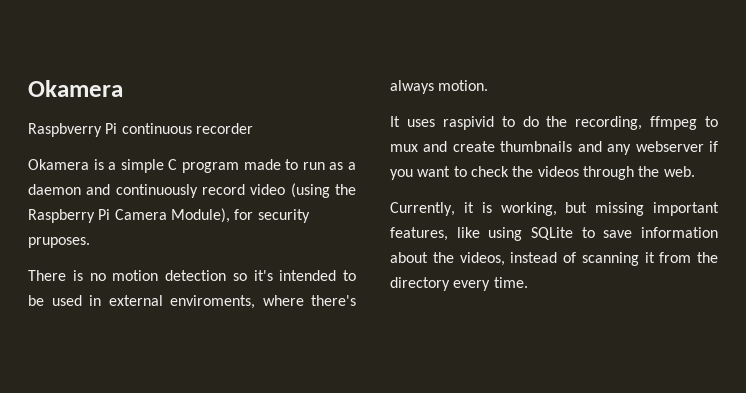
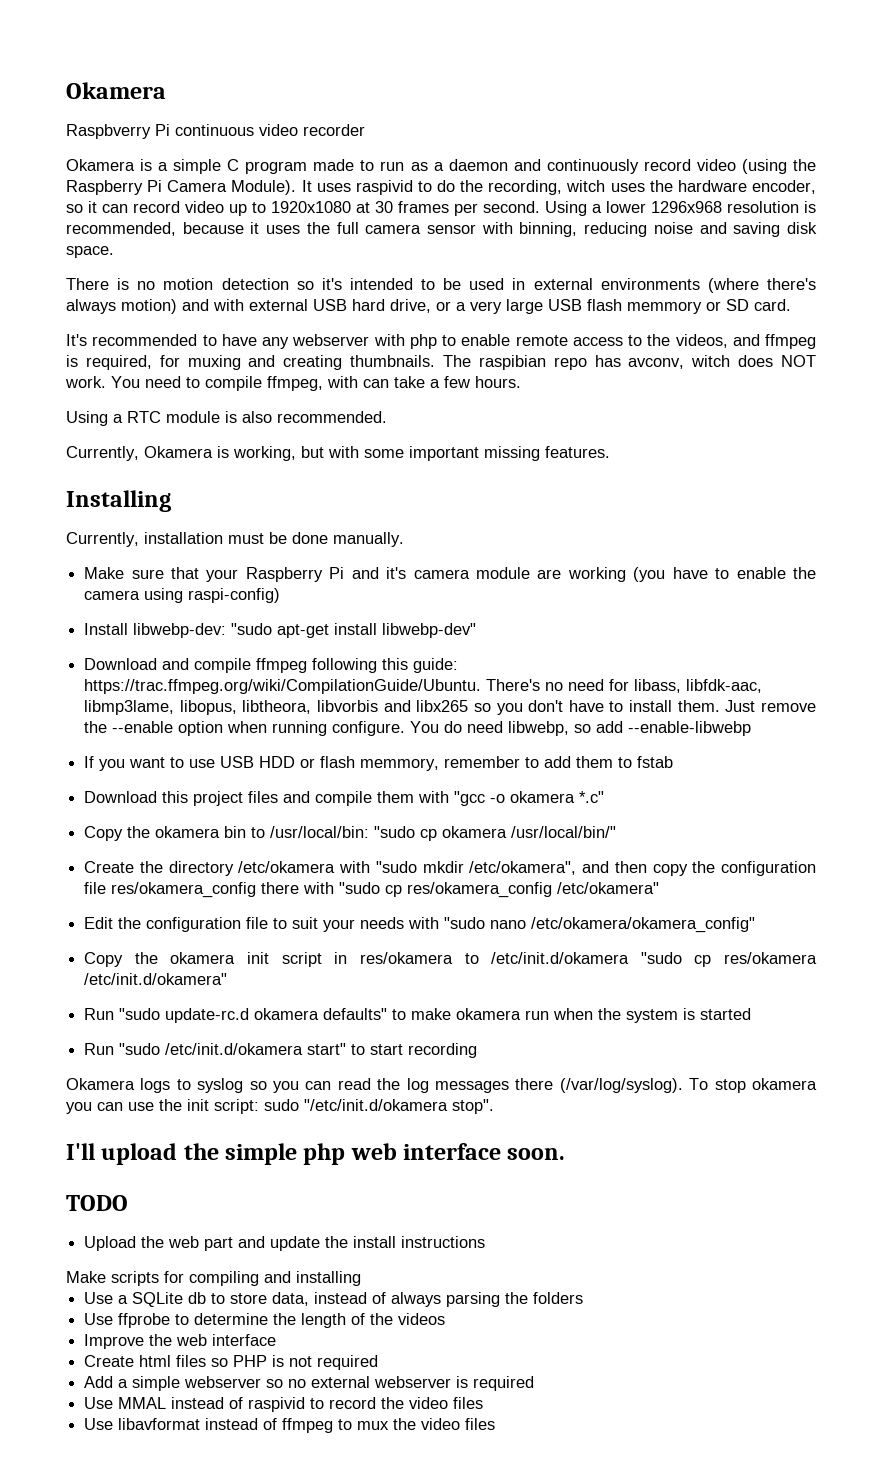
(192, 128) none -> [259,124,298,136] video
[170,208,310,223] [28,237,90,248] Module), for security pruposes. -> [231,180,816,195] [66,201,816,216] [66,222,817,237] [66,246,114,258] Module). It uses raspivid to do the recording, witch uses the hardware encoder, so it can record video up to 1920x1080 at 30 frames per second. Using a lower 1296x968 resolution is recommended, because it uses the full camera sensor with binning, reducing noise and saving disk space.
[170,295,356,309] [390,80,489,94] [390,116,718,130] [390,141,718,155] [390,166,695,180] [390,202,719,216] [390,227,718,241] [390,252,718,266] [390,277,528,291] enviroments, where there's always motion. // It uses raspivid to do the recording, ffmpeg to mux and create thumbnails and any webserver if you want to check the videos through the web. // Currently, it is working, but missing important features, like using SQLite to save information about the videos, instead of scanning it from the directory every time. -> [600,278,816,293] [66,299,791,314] [66,334,816,349] [66,355,817,370] [65,376,521,391] [66,411,387,426] [66,446,610,461] [66,490,171,512] [66,532,404,547] [84,567,817,582] [84,588,281,603] [84,623,477,638] [84,658,459,673] [84,679,763,694] [84,700,817,715] [84,721,752,736] [84,756,674,771] [84,791,605,806] [84,826,617,841] [84,861,816,876] [84,882,660,898] [84,917,756,933] [84,952,817,967] [84,973,228,985] [84,1008,752,1023] [84,1043,478,1058] [66,1078,817,1093] [66,1099,494,1114] [66,1143,566,1165] [66,1195,128,1211] [84,1236,486,1251] [66,1271,361,1286] [84,1292,584,1307] [84,1313,446,1328] [84,1334,277,1349] [84,1355,379,1370] [84,1376,535,1391] [84,1397,484,1412] [84,1418,496,1433] environments (where there's always motion) and with external USB hard drive, or a very large USB flash memmory or SD card. // It's recommended to have any webserver with php to enable remote access to the videos, and ffmpeg is required, for muxing and creating thumbnails. The raspibian repo has avconv, witch does NOT work. You need to compile ffmpeg, with can take a few hours. // Using a RTC module is also recommended. // Currently, Okamera is working, but with some important missing features. // Installing // Currently, installation must be done manually. // Make sure that your Raspberry Pi and it's camera module are working (you have to enable the camera using raspi-config) // Install libwebp-dev: "sudo apt-get install libwebp-dev" // Download and compile ffmpeg following this guide: https://trac.ffmpeg.org/wiki/CompilationGuide/Ubuntu. There's no need for libass, libfdk-aac, libmp3lame, libopus, libtheora, libvorbis and libx265 so you don't have to install them. Just remove the --enable option when running configure. You do need libwebp, so add --enable-libwebp // If you want to use USB HDD or flash memmory, remember to add them to fstab // Download this project files and compile them with "gcc -o okamera *.c" // Copy the okamera bin to /usr/local/bin: "sudo cp okamera /usr/local/bin/" // Create the directory /etc/okamera with "sudo mkdir /etc/okamera", and then copy the configuration file res/okamera_config there with "sudo cp res/okamera_config /etc/okamera" // Edit the configuration file to suit your needs with "sudo nano /etc/okamera/okamera_config" // Copy the okamera init script in res/okamera to /etc/init.d/okamera "sudo cp res/okamera /etc/init.d/okamera" // Run "sudo update-rc.d okamera defaults" to make okamera run when the system is started // Run "sudo /etc/init.d/okamera start" to start recording // Okamera logs to syslog so you can read the log messages there (/var/log/syslog). To stop okamera you can use the init script: sudo "/etc/init.d/okamera stop". // I'll upload the simple php web interface soon. // TODO // Upload the web part and update the install instructions // Make scripts for compiling and installing // Use a SQLite db to store data, instead of always parsing the folders // Use ffprobe to determine the length of the videos // Improve the web interface // Create html files so PHP is not required // Add a simple webserver so no external webserver is required // Use MMAL instead of raspivid to record the video files // Use libavformat instead of ffmpeg to mux the video files

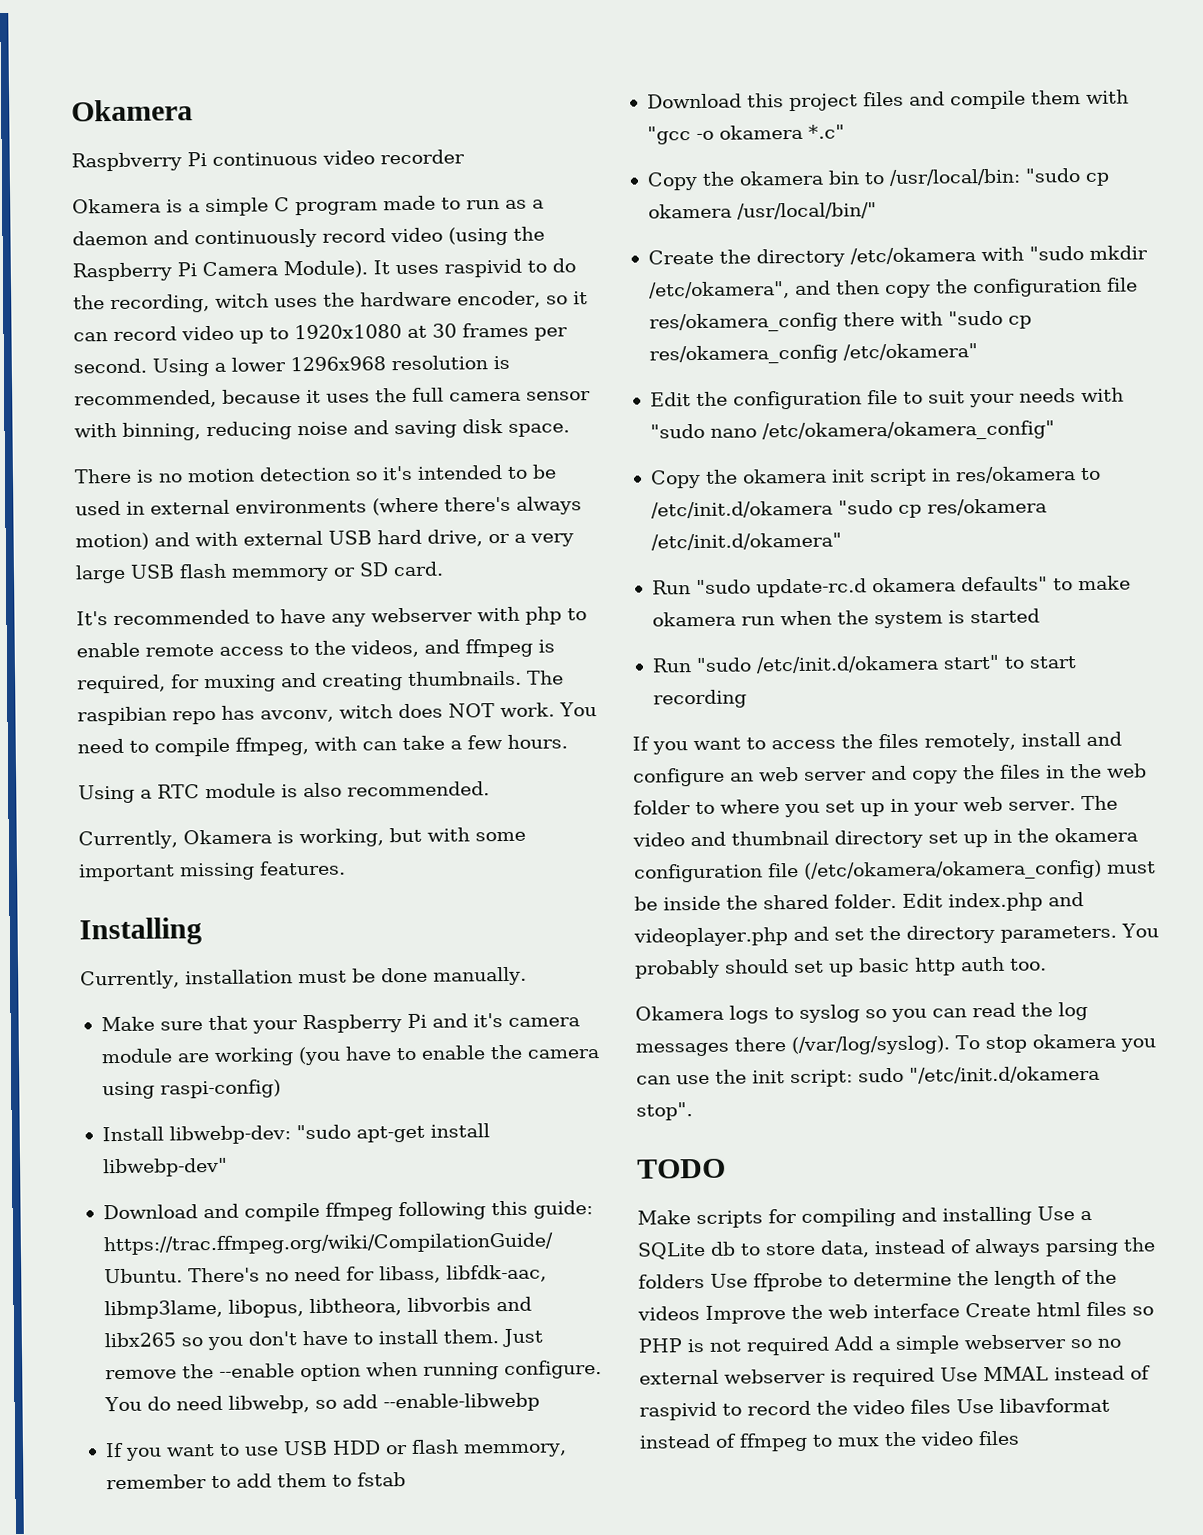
(478, 1050) none -> [632,731,1122,755] [633,763,1147,787] [633,795,1118,818] [632,827,1138,849] [634,859,1156,883] [634,892,1084,912] [633,923,1159,947] [634,956,1047,979] // If you want to access the files remotely, install and configure an web server and copy the files in the web folder to where you set up in your web server. The video and thumbnail directory set up in the okamera configuration file (/etc/okamera/okamera_config) must be inside the shared folder. Edit index.php and videoplayer.php and set the directory parameters. You probably should set up basic http auth too.
[66,1143,566,1165] [66,1195,128,1211] [84,1236,486,1251] I'll upload the simple php web interface soon. // TODO // Upload the web part and update the install instructions -> [637,1158,726,1179] TODO
(361, 1278) // -> (1032, 1216) none
(584, 1298) // -> (705, 1281) none
(446, 1319) // -> (700, 1313) none
(277, 1340) // -> (960, 1311) none
(379, 1362) // -> (830, 1346) none
(535, 1383) // -> (935, 1377) none
(484, 1403) // -> (951, 1406) none

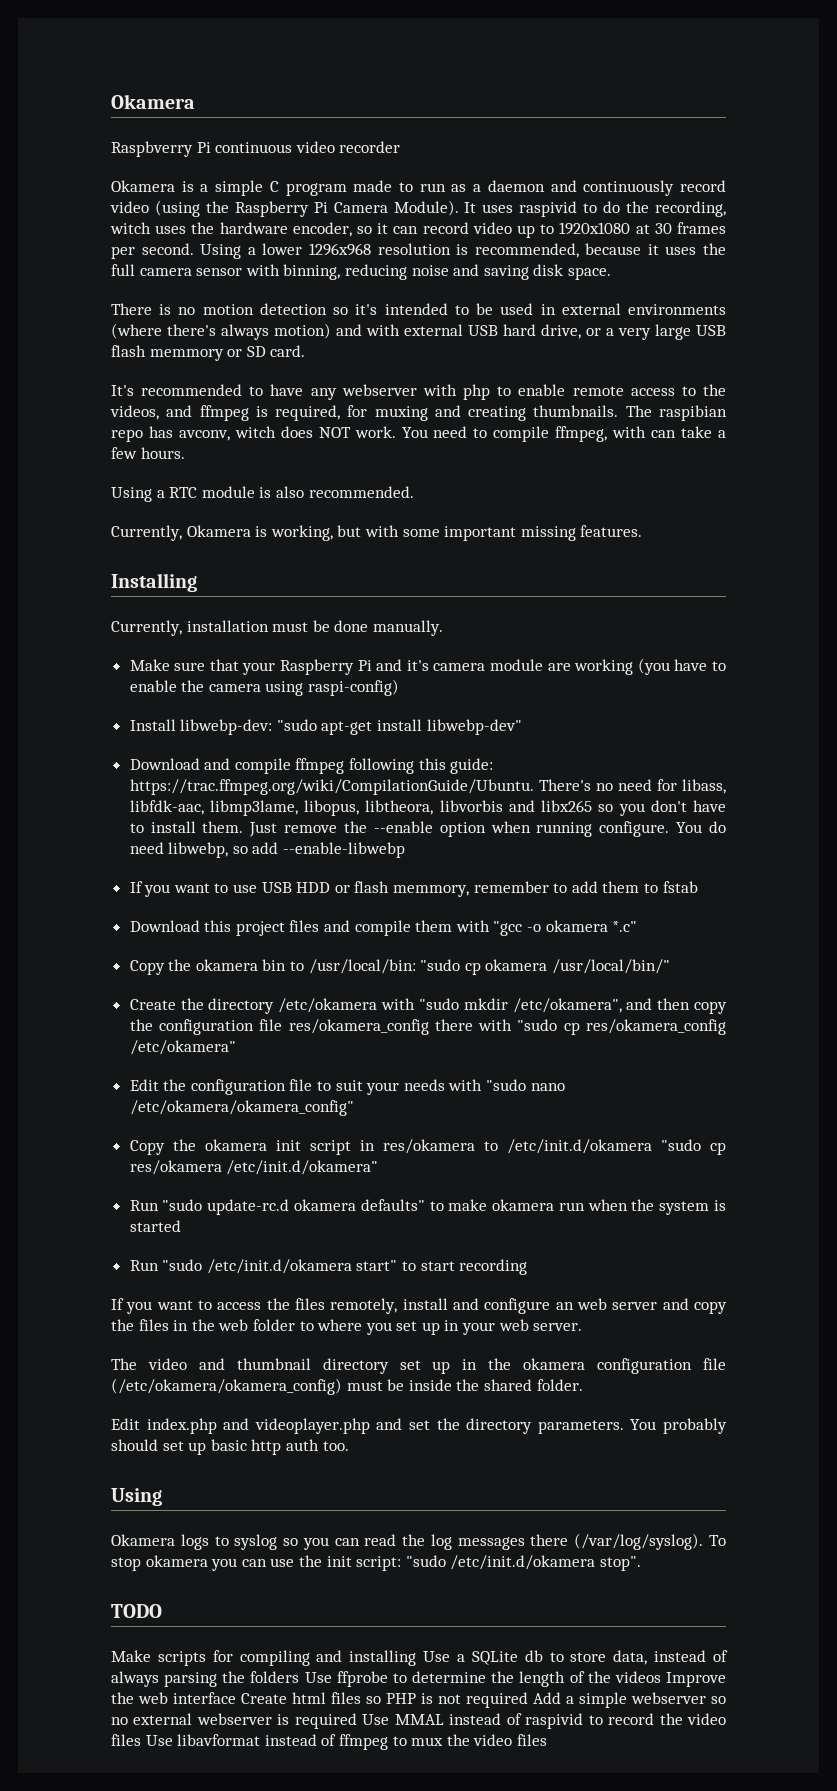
(1076, 806) none -> (583, 1327) //
(897, 901) none -> (583, 1385) //
(1047, 964) none -> [111,1488,162,1506] // Using
[858,1065,1100,1084] sudo "/etc/init.d/okamera -> [405,1555,596,1570] "sudo /etc/init.d/okamera

